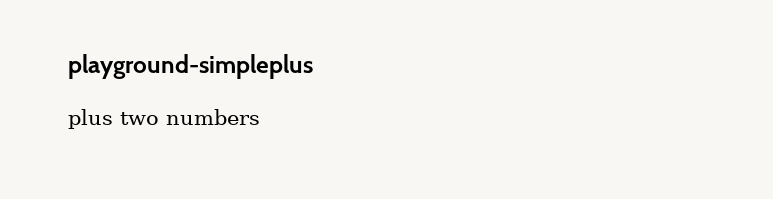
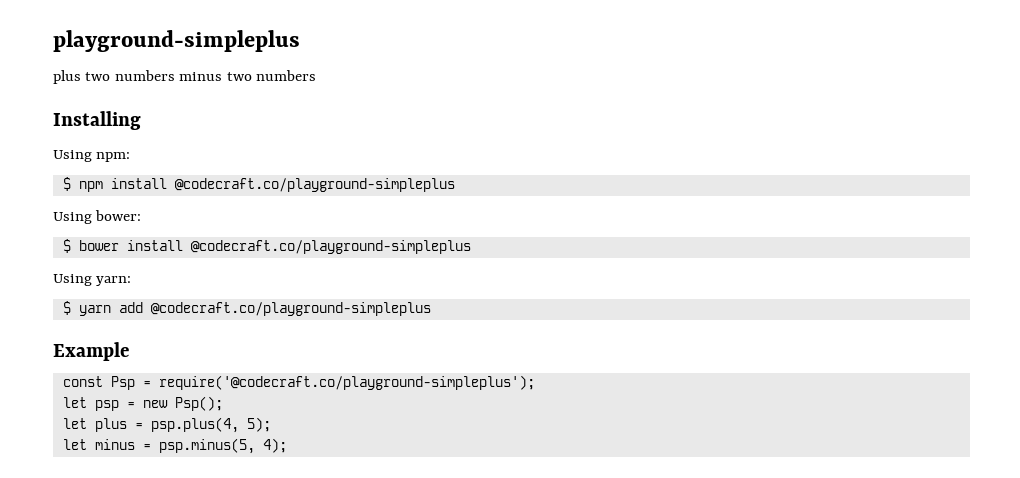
(260, 117) none -> [179,70,317,81] [53,111,141,130] [53,150,131,162] [62,177,455,192] [53,210,142,224] [62,239,471,254] [53,274,132,286] [62,301,431,316] [53,342,129,361] [62,375,535,390] [62,396,223,411] [62,417,271,433] [62,438,287,454] minus two numbers // Installing // Using npm: // $ npm install @codecraft.co/playground-simpleplus // Using bower: // $ bower install @codecraft.co/playground-simpleplus // Using yarn: // $ yarn add @codecraft.co/playground-simpleplus // Example // const Psp = require('@codecraft.co/playground-simpleplus'); // let psp = new Psp(); // let plus = psp.plus(4, 5); // let minus = psp.minus(5, 4);

